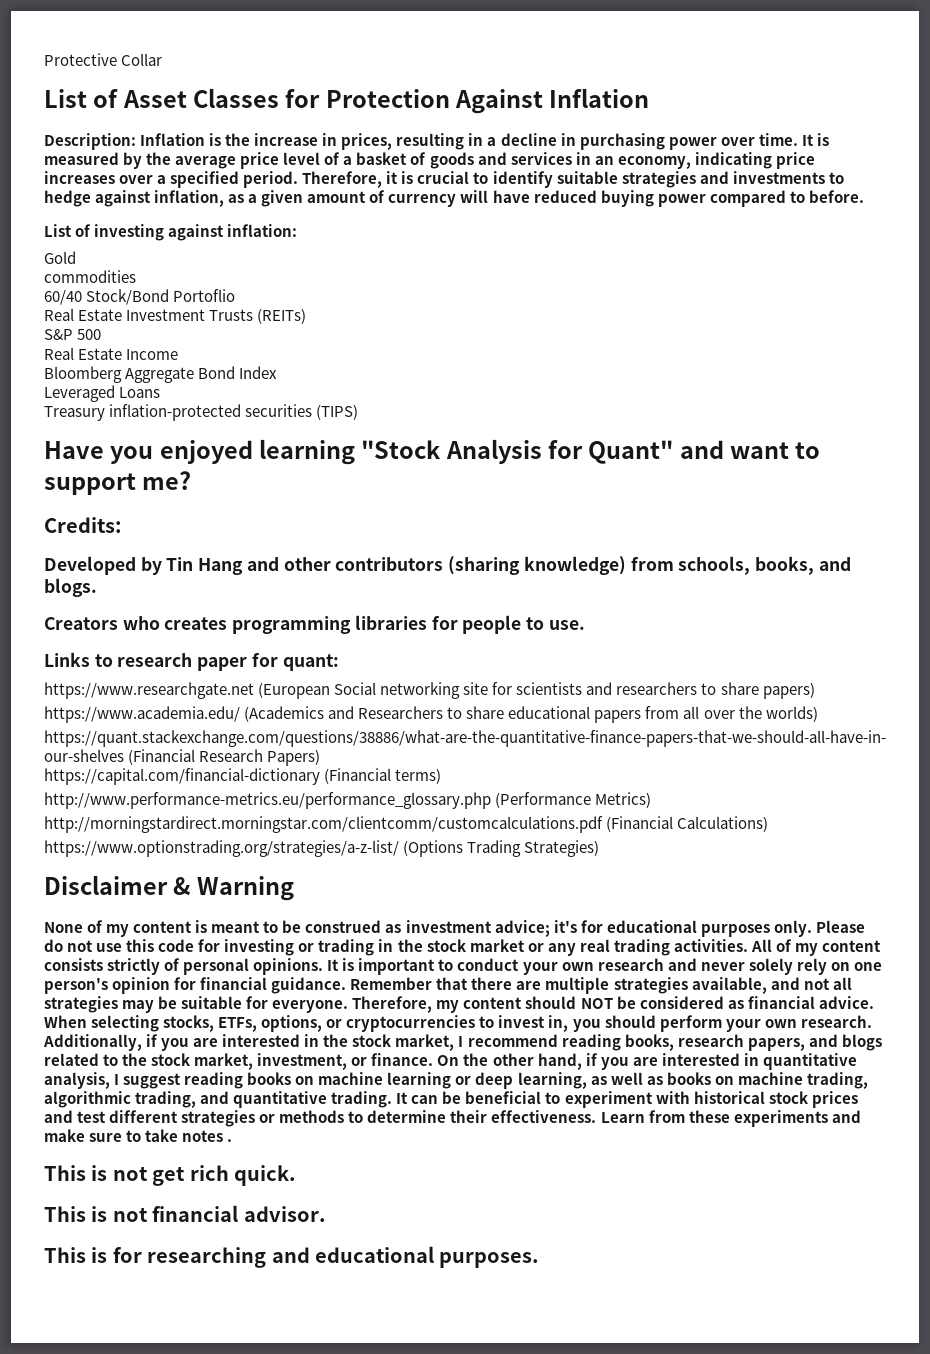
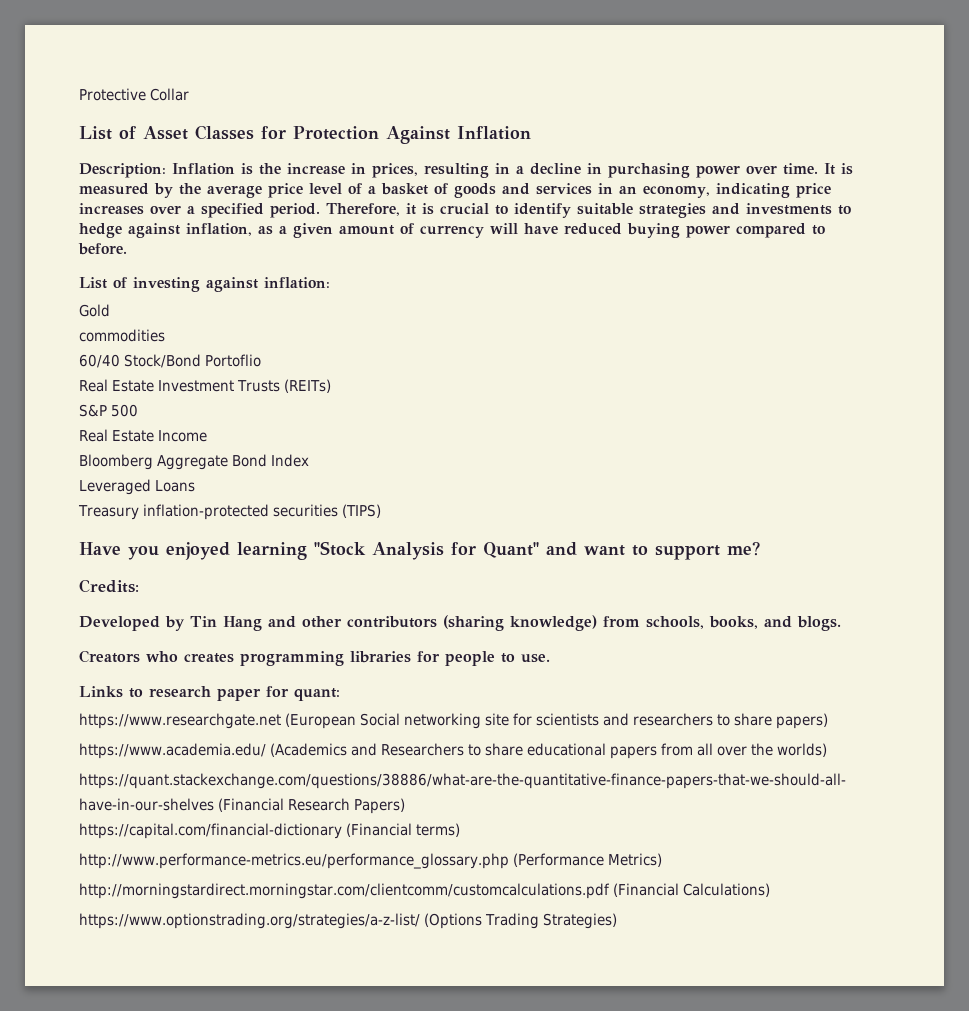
[44,875,294,901] [44,920,865,937] [44,939,882,956] [44,958,882,975] [44,977,852,994] [44,996,874,1013] [44,1015,872,1032] [43,1034,882,1051] [44,1053,857,1070] [44,1072,868,1089] [44,1091,858,1108] [44,1110,861,1127] [44,1129,233,1142] [44,1165,296,1186] [44,1205,326,1222] [44,1246,540,1268] // Disclaimer & Warning // None of my content is meant to be construed as investment advice; it's for educational purposes only. Please do not use this code for investing or trading in the stock market or any real trading activities. All of my content consists strictly of personal opinions. It is important to conduct your own research and never solely rely on one person's opinion for financial guidance. Remember that there are multiple strategies available, and not all strategies may be suitable for everyone. Therefore, my content should NOT be considered as financial advice. When selecting stocks, ETFs, options, or cryptocurrencies to invest in, you should perform your own research. Additionally, if you are interested in the stock market, I recommend reading books, research papers, and blogs related to the stock market, investment, or finance. On the other hand, if you are interested in quantitative analysis, I suggest reading books on machine learning or deep learning, as well as books on machine trading, algorithmic trading, and quantitative trading. It can be beneficial to experiment with historical stock prices and test different strategies or methods to determine their effectiveness. Learn from these experiments and make sure to take notes . // This is not get rich quick. // This is not financial advisor. // This is for researching and educational purposes. -> (617, 921) none

